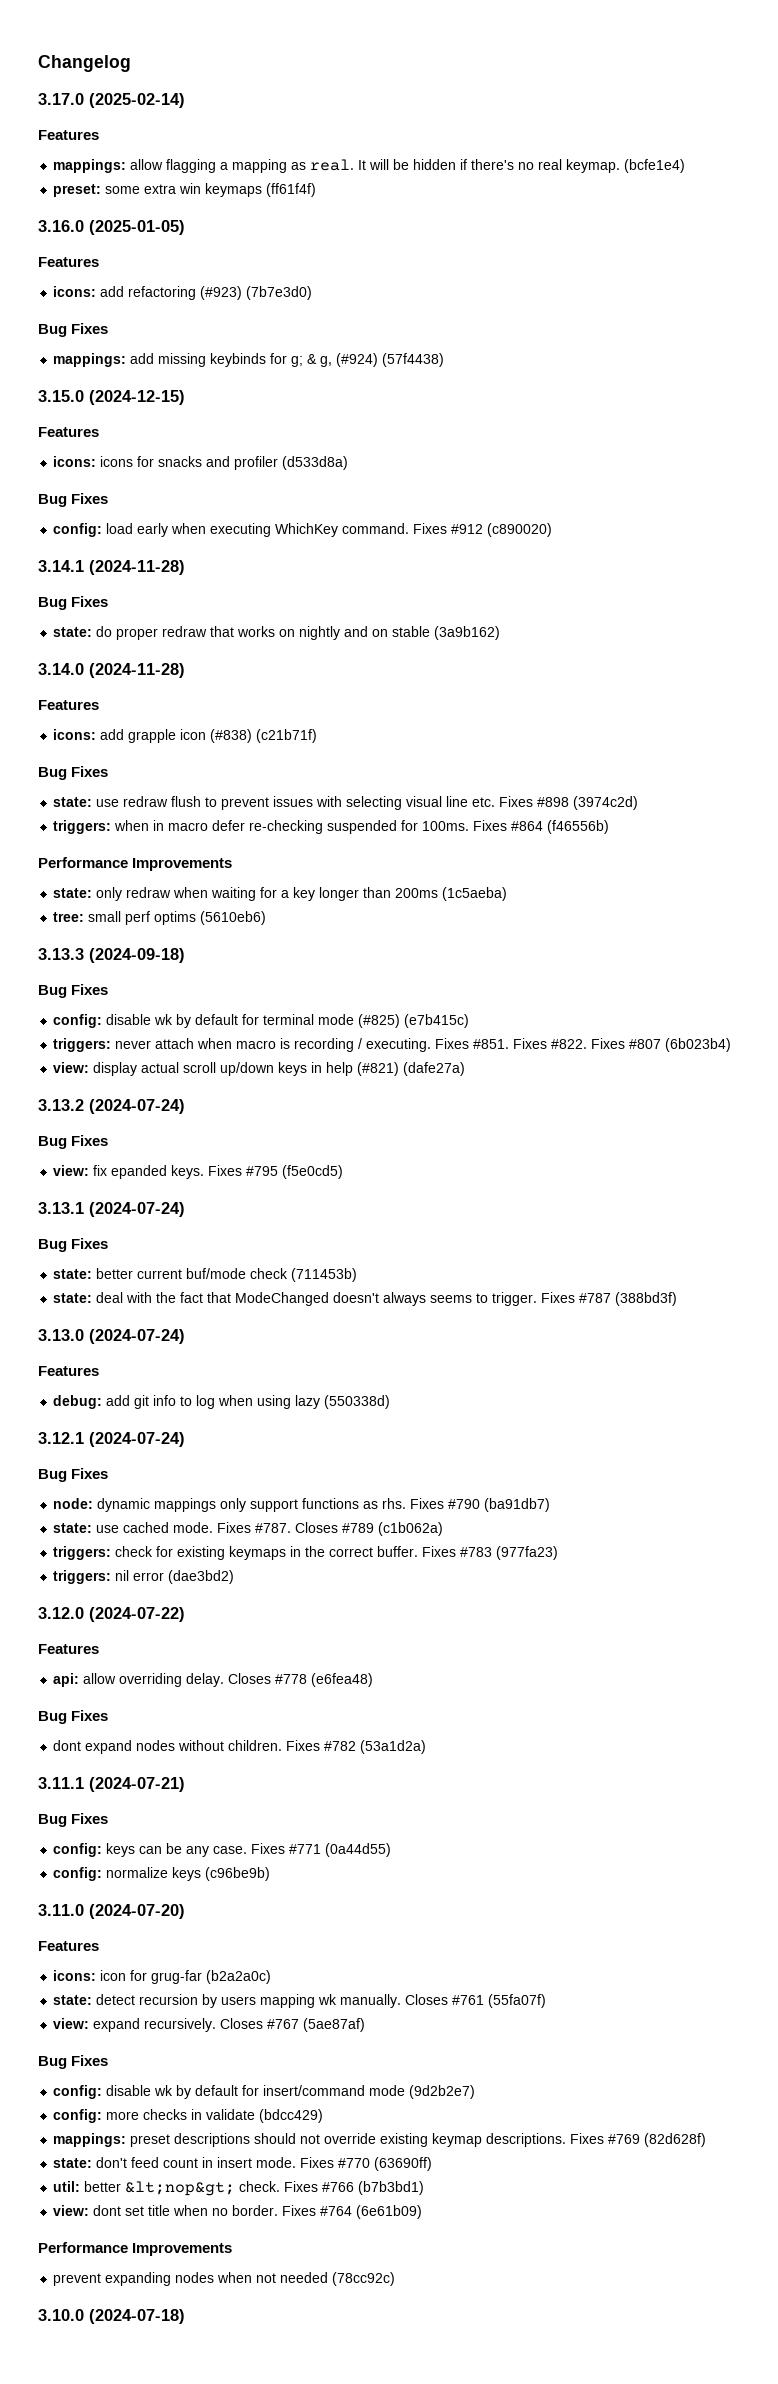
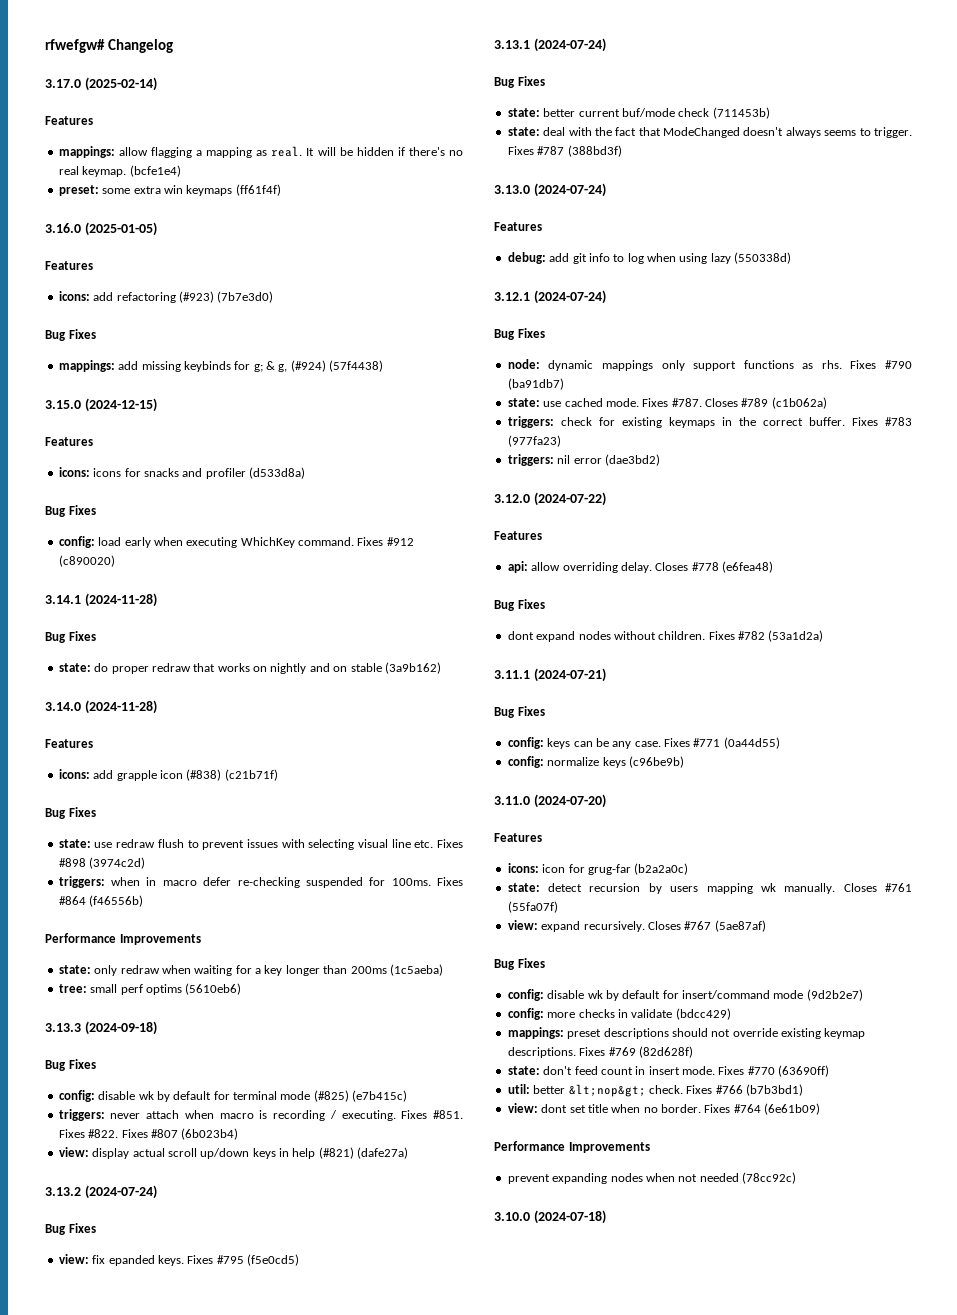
(38, 63) none -> [45,39,105,53] rfwefgw#

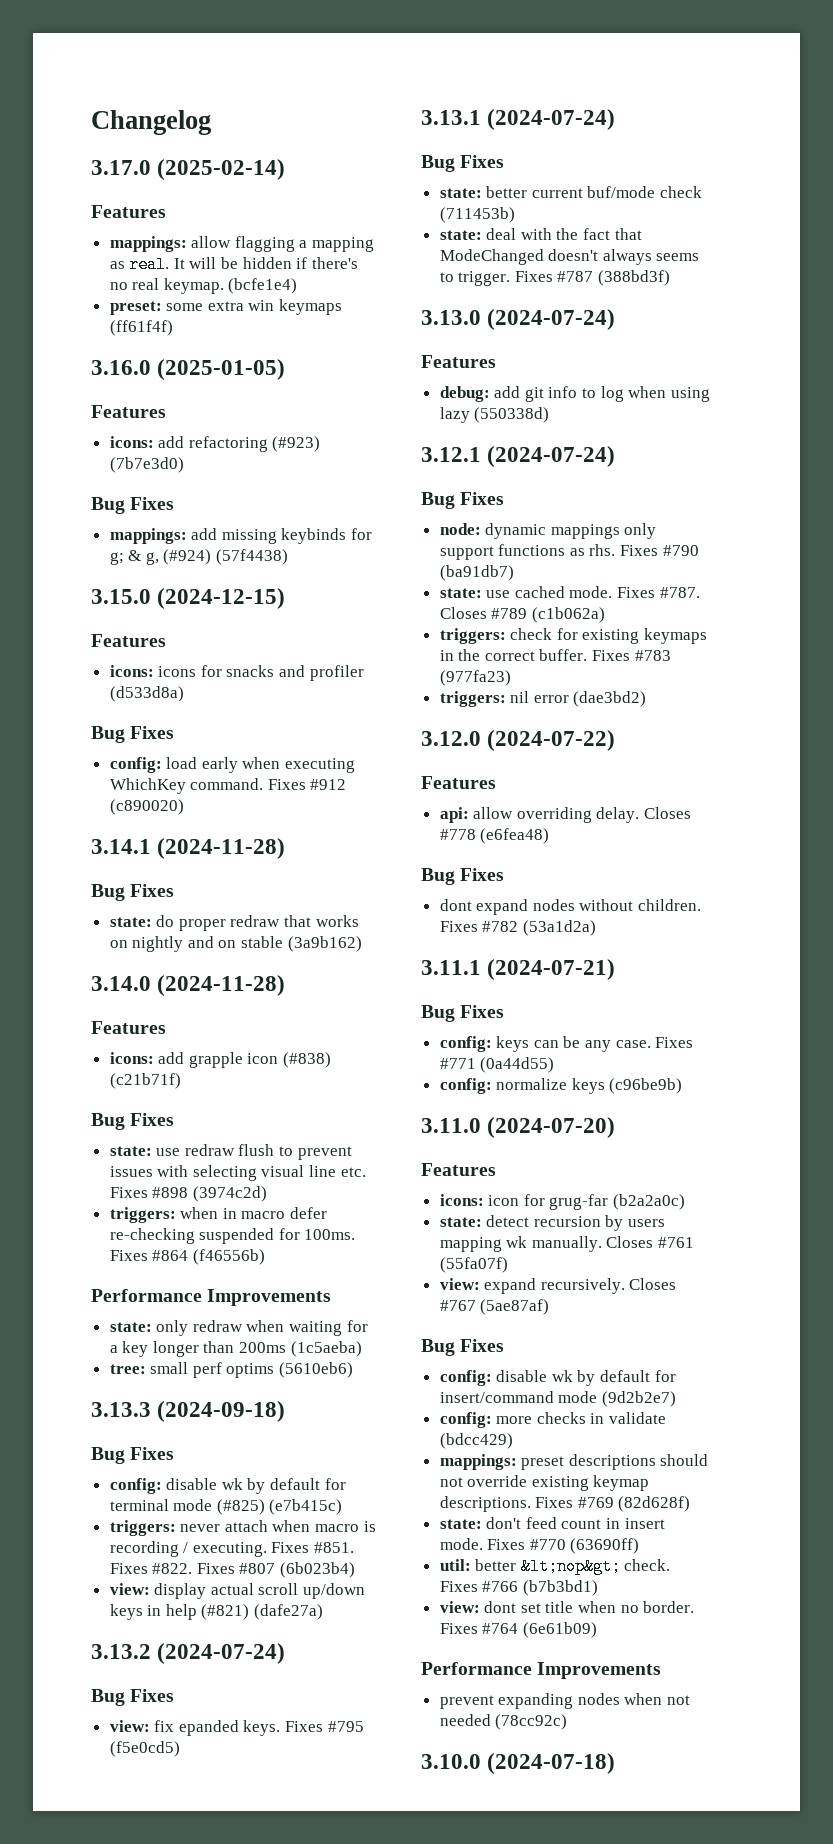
[45,39,105,53] rfwefgw# -> (91, 122) none

